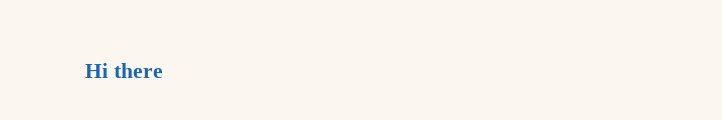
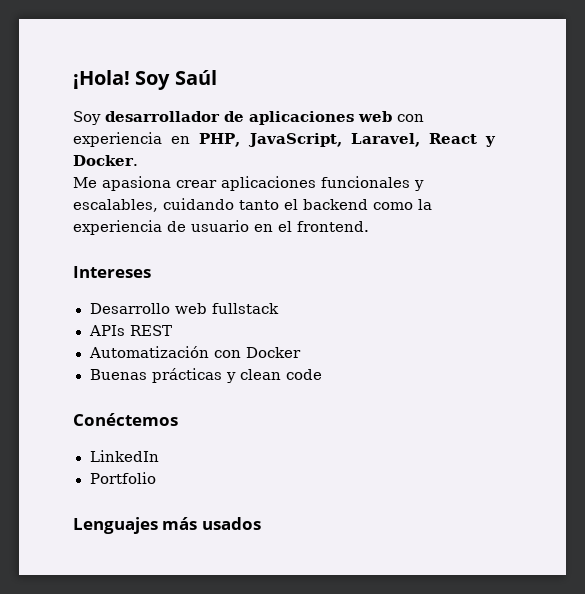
[85,63,163,78] Hi there -> [73,70,217,90] [73,111,424,125] [73,132,496,147] [73,155,138,166] [73,176,424,191] [73,198,432,212] [73,220,369,235] [73,266,151,278] [89,303,279,314] [88,325,172,336] [88,346,301,358] [89,368,322,383] [73,413,178,426] [89,450,159,462] [89,472,156,484] [73,517,261,534] ¡Hola! Soy Saúl // Soy desarrollador de aplicaciones web con experiencia en PHP, JavaScript, Laravel, React y Docker. // Me apasiona crear aplicaciones funcionales y escalables, cuidando tanto el backend como la experiencia de usuario en el frontend. // Intereses // Desarrollo web fullstack // APIs REST // Automatización con Docker // Buenas prácticas y clean code // Conéctemos // LinkedIn // Portfolio // Lenguajes más usados

